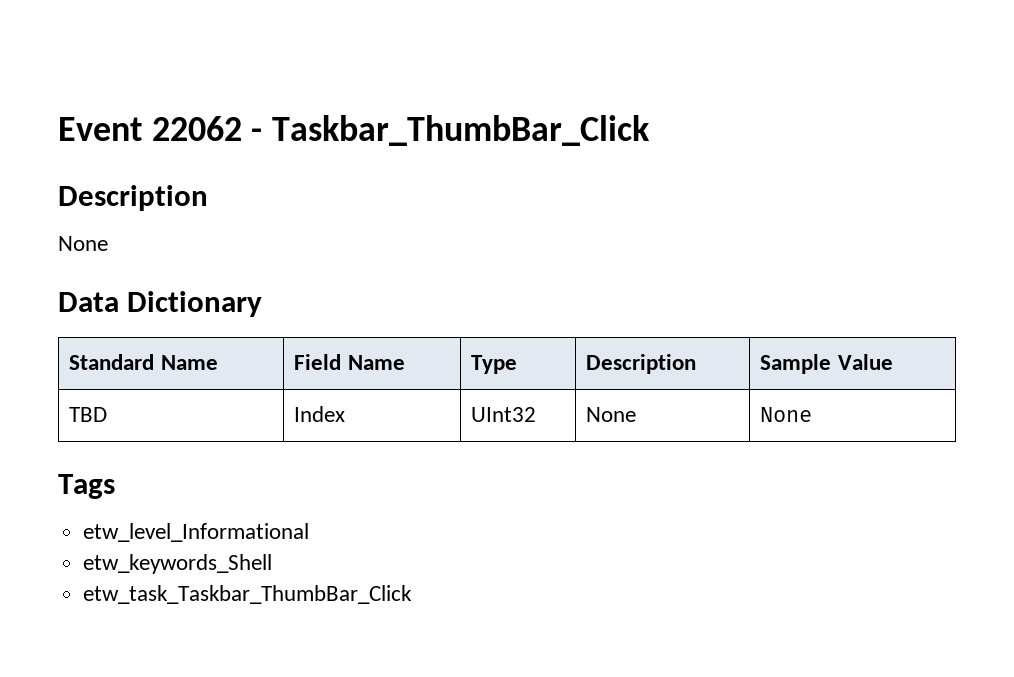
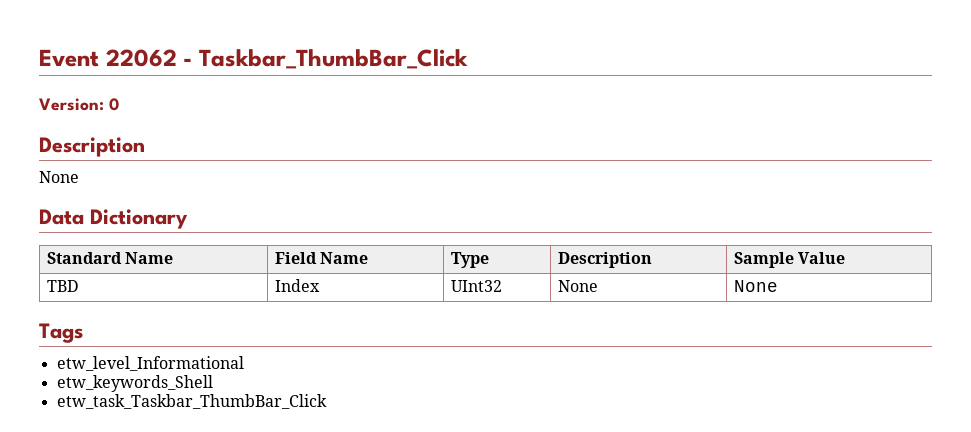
(651, 130) none -> [39,98,119,111] // Version: 0

